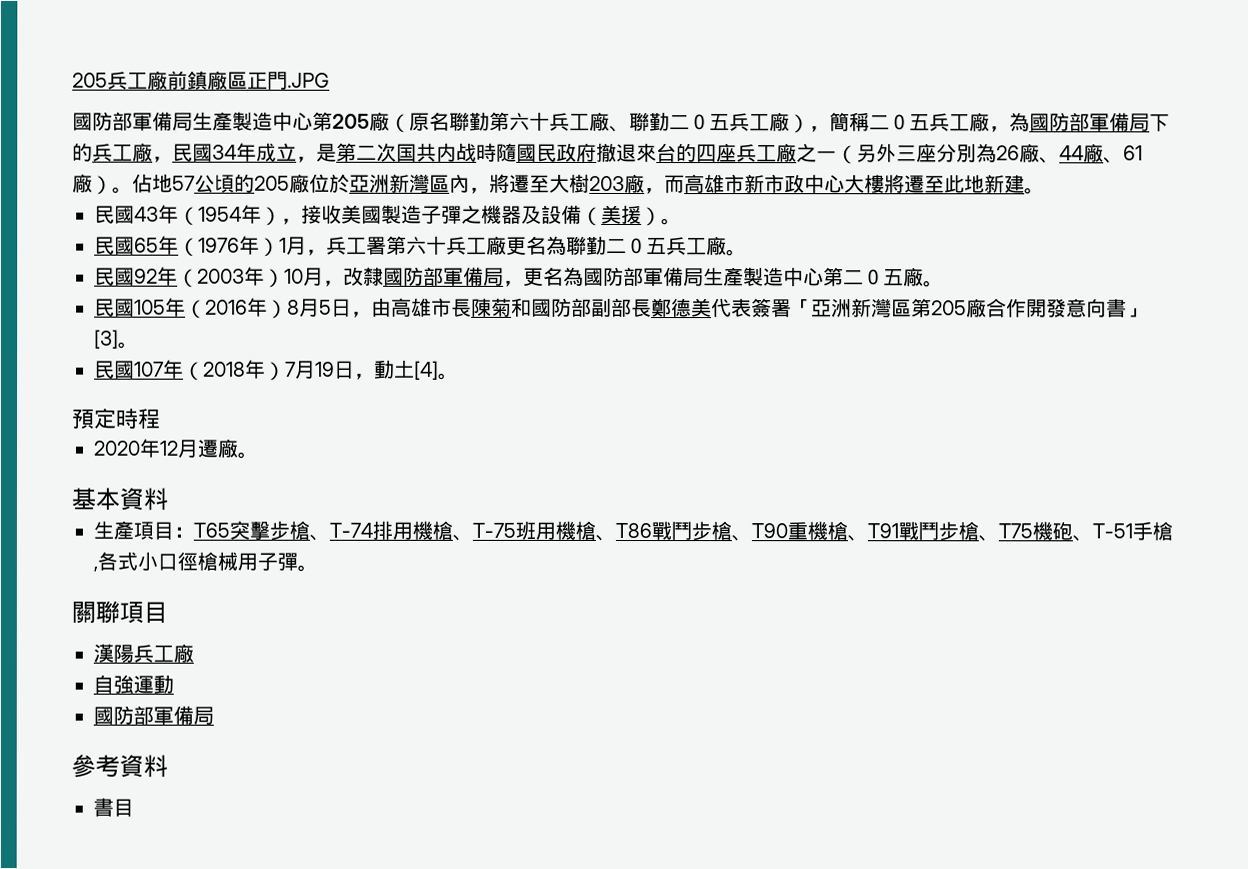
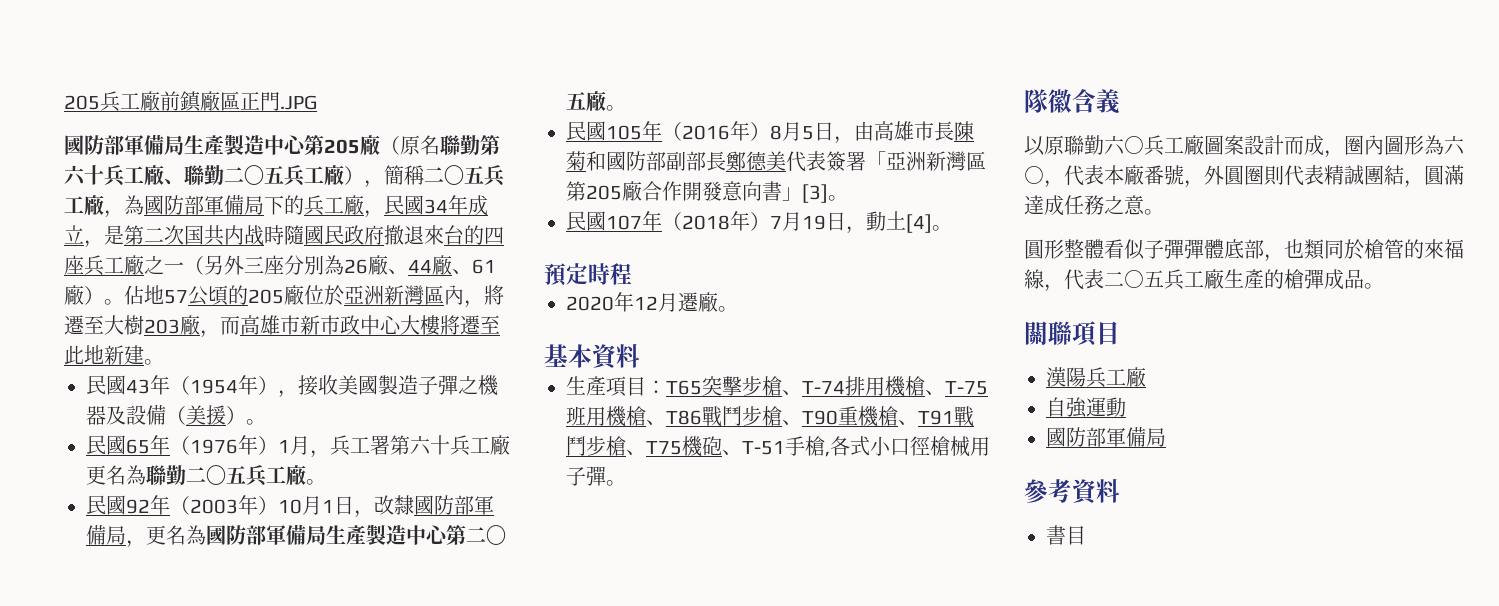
[689,114,710,131] ０ -> [244,165,264,185] 〇
[889,114,910,131] ０ -> [444,165,464,185] 〇
[626,238,647,255] ０ -> [206,465,226,485] 〇
(324, 276) none -> [322,496,354,515] 1日
[863,269,884,286] ０ -> [486,525,506,545] 〇
(318, 568) none -> [1024,89,1120,114] [1024,135,1465,158] [1024,165,1464,188] [1024,195,1164,216] [1024,239,1464,262] [1024,269,1384,292] // 隊徽含義 // 以原聯勤六○兵工廠圖案設計而成，圈內圖形為六○，代表本廠番號，外圓圈則代表精誠團結，圓滿達成任務之意。 // 圓形整體看似子彈彈體底部，也類同於槍管的來福線，代表二○五兵工廠生產的槍彈成品。

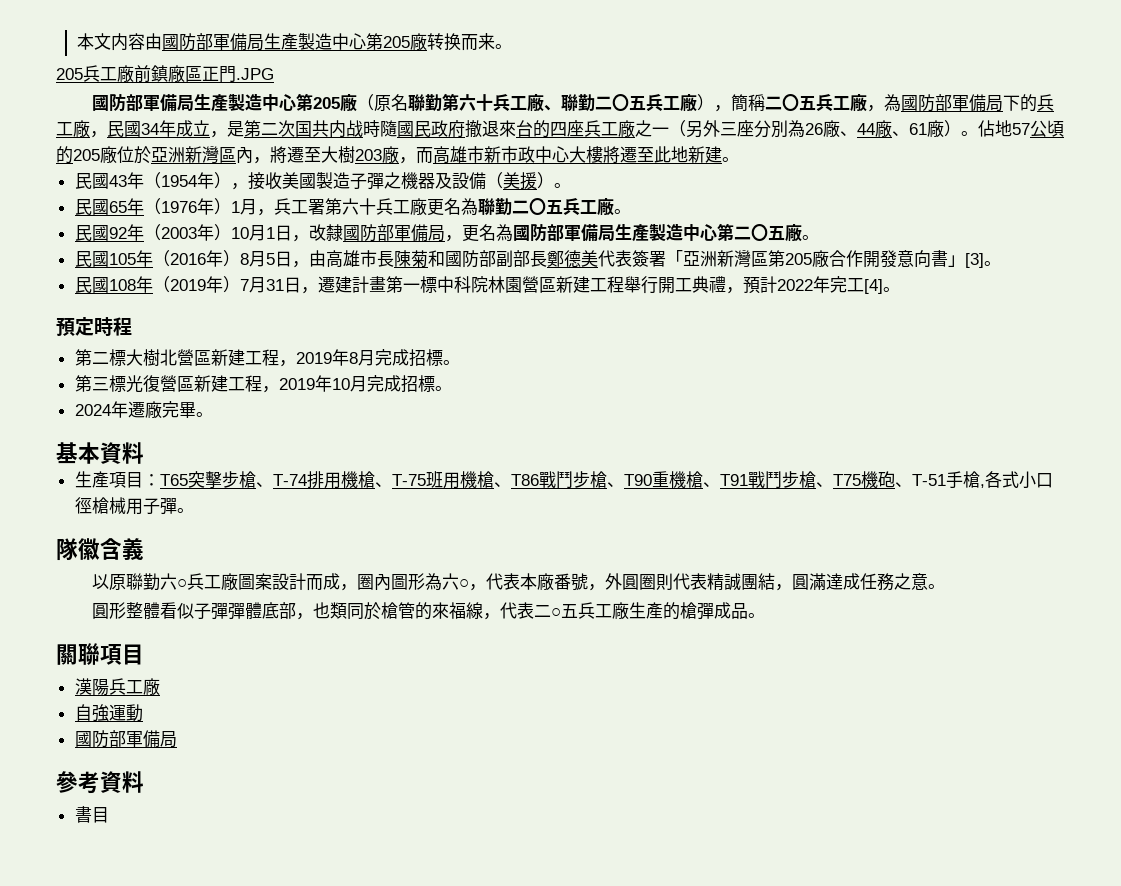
(64, 102) none -> [76,33,512,51] 本文内容由國防部軍備局生產製造中心第205廠转换而来。 //
[606,211,952,234] [544,263,632,286] [566,292,718,312] 107年（2018年）7月19日，動土[4]。 // 預定時程 // 2020年12月遷廠 -> [108,276,900,294] [56,317,132,336] [74,349,460,367] [74,375,452,393] [74,401,196,419] 108年（2019年）7月31日，遷建計畫第一標中科院林園營區新建工程舉行開工典禮，預計2022年完工[4]。 // 預定時程 // 第二標大樹北營區新建工程，2019年8月完成招標。 // 第三標光復營區新建工程，2019年10月完成招標。 // 2024年遷廠完畢

